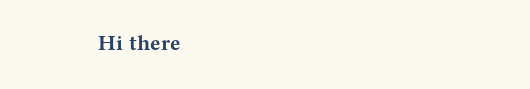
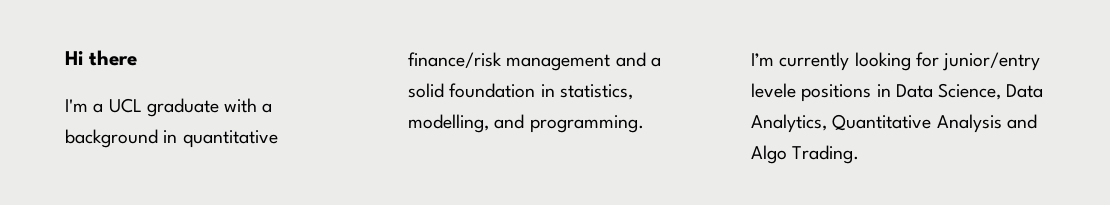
(181, 42) none -> [65,98,273,117] [65,129,278,148] [408,52,661,71] [408,83,633,100] [408,114,644,133] [751,52,1041,71] [751,83,1044,102] [751,114,1037,133] [751,145,860,164] // I'm a UCL graduate with a background in quantitative finance/risk management and a solid foundation in statistics, modelling, and programming. // I’m currently looking for junior/entry levele positions in Data Science, Data Analytics, Quantitative Analysis and Algo Trading.

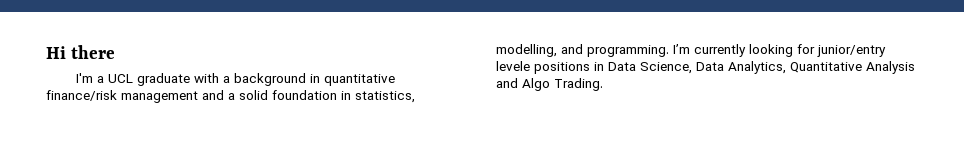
(644, 124) // -> (669, 51) none

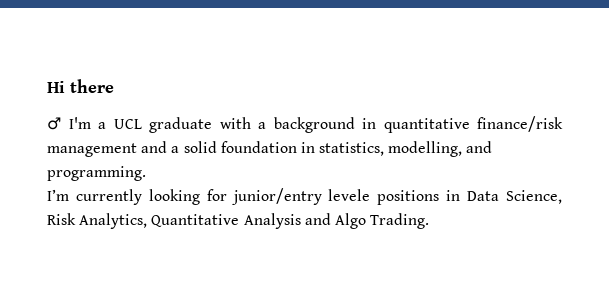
(116, 52) none -> [47,117,61,130] ♂
(669, 51) none -> (146, 173) //
[696,62,724,71] Data -> [47,213,76,225] Risk

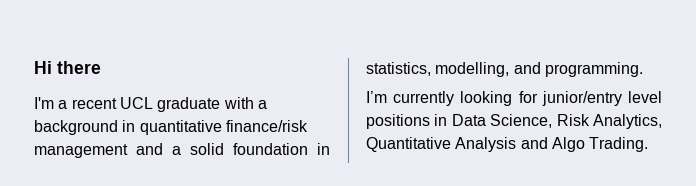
[47,117,61,130] ♂ -> (101, 67) none
(106, 125) none -> [71,98,117,109] recent
[328,189,371,201] levele -> [628,91,662,103] level

